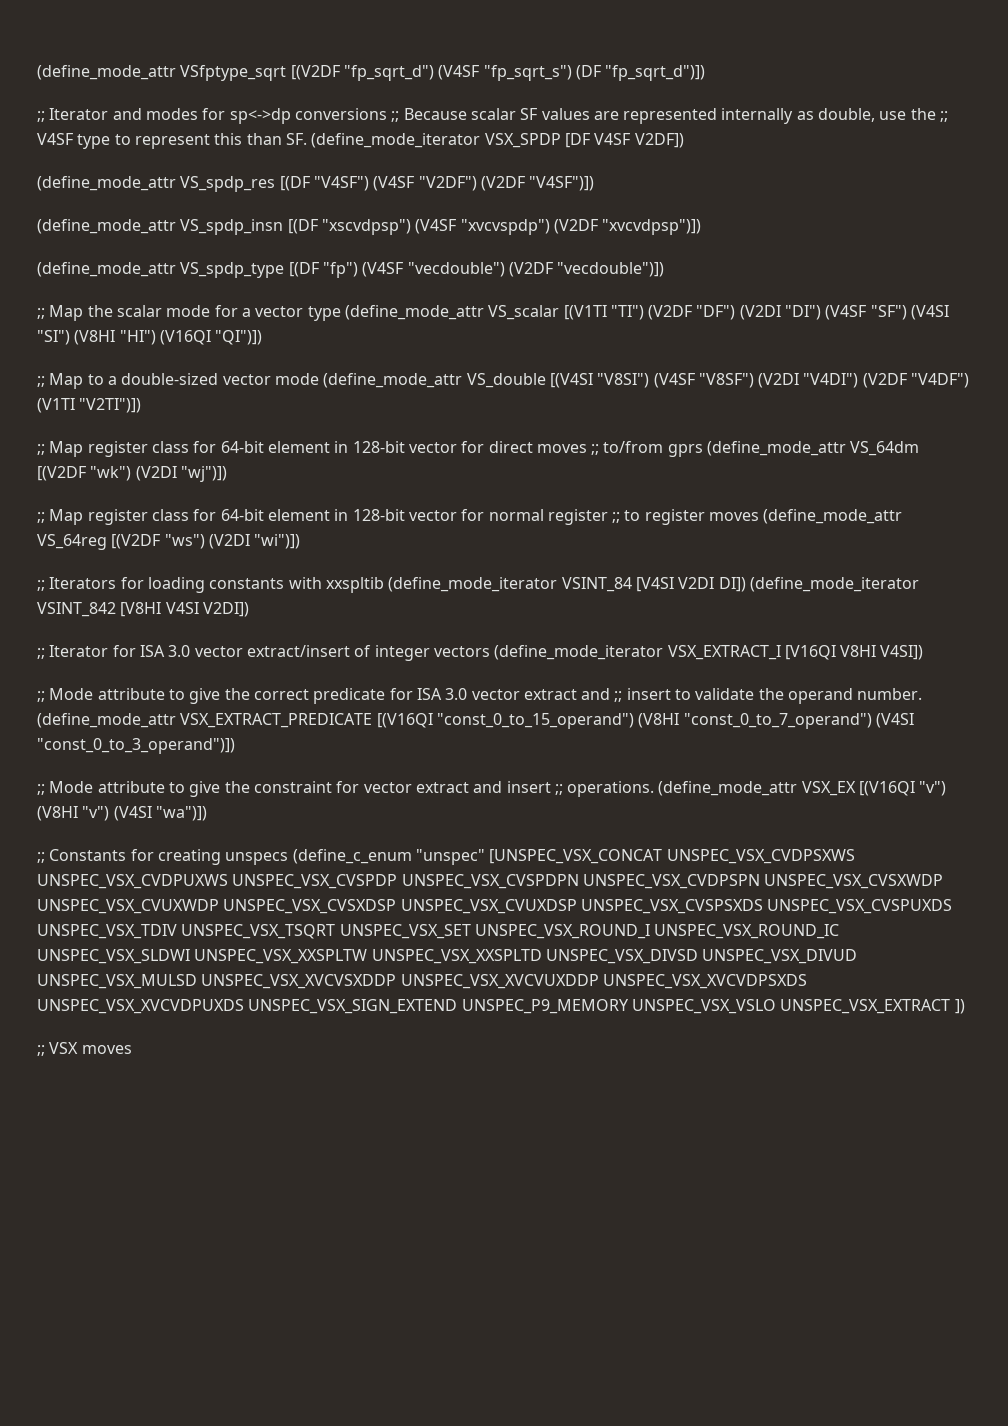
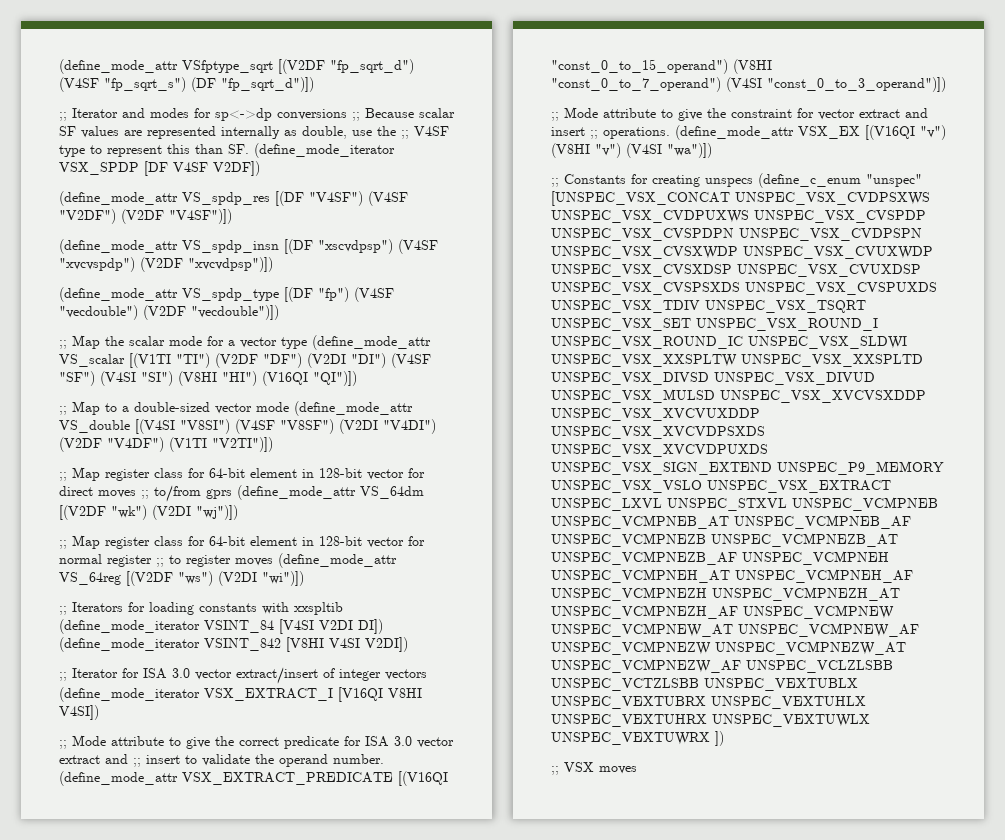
(951, 1006) none -> [551,497,938,511] [551,515,911,529] [551,533,898,547] [551,551,889,565] [551,569,913,583] [551,587,900,601] [551,605,894,619] [551,623,919,637] [551,641,906,655] [551,659,893,673] [551,678,858,691] [551,696,866,709] [551,714,870,727] [551,732,710,745] UNSPEC_LXVL UNSPEC_STXVL UNSPEC_VCMPNEB UNSPEC_VCMPNEB_AT UNSPEC_VCMPNEB_AF UNSPEC_VCMPNEZB UNSPEC_VCMPNEZB_AT UNSPEC_VCMPNEZB_AF UNSPEC_VCMPNEH UNSPEC_VCMPNEH_AT UNSPEC_VCMPNEH_AF UNSPEC_VCMPNEZH UNSPEC_VCMPNEZH_AT UNSPEC_VCMPNEZH_AF UNSPEC_VCMPNEW UNSPEC_VCMPNEW_AT UNSPEC_VCMPNEW_AF UNSPEC_VCMPNEZW UNSPEC_VCMPNEZW_AT UNSPEC_VCMPNEZW_AF UNSPEC_VCLZLSBB UNSPEC_VCTZLSBB UNSPEC_VEXTUBLX UNSPEC_VEXTUBRX UNSPEC_VEXTUHLX UNSPEC_VEXTUHRX UNSPEC_VEXTUWLX UNSPEC_VEXTUWRX

